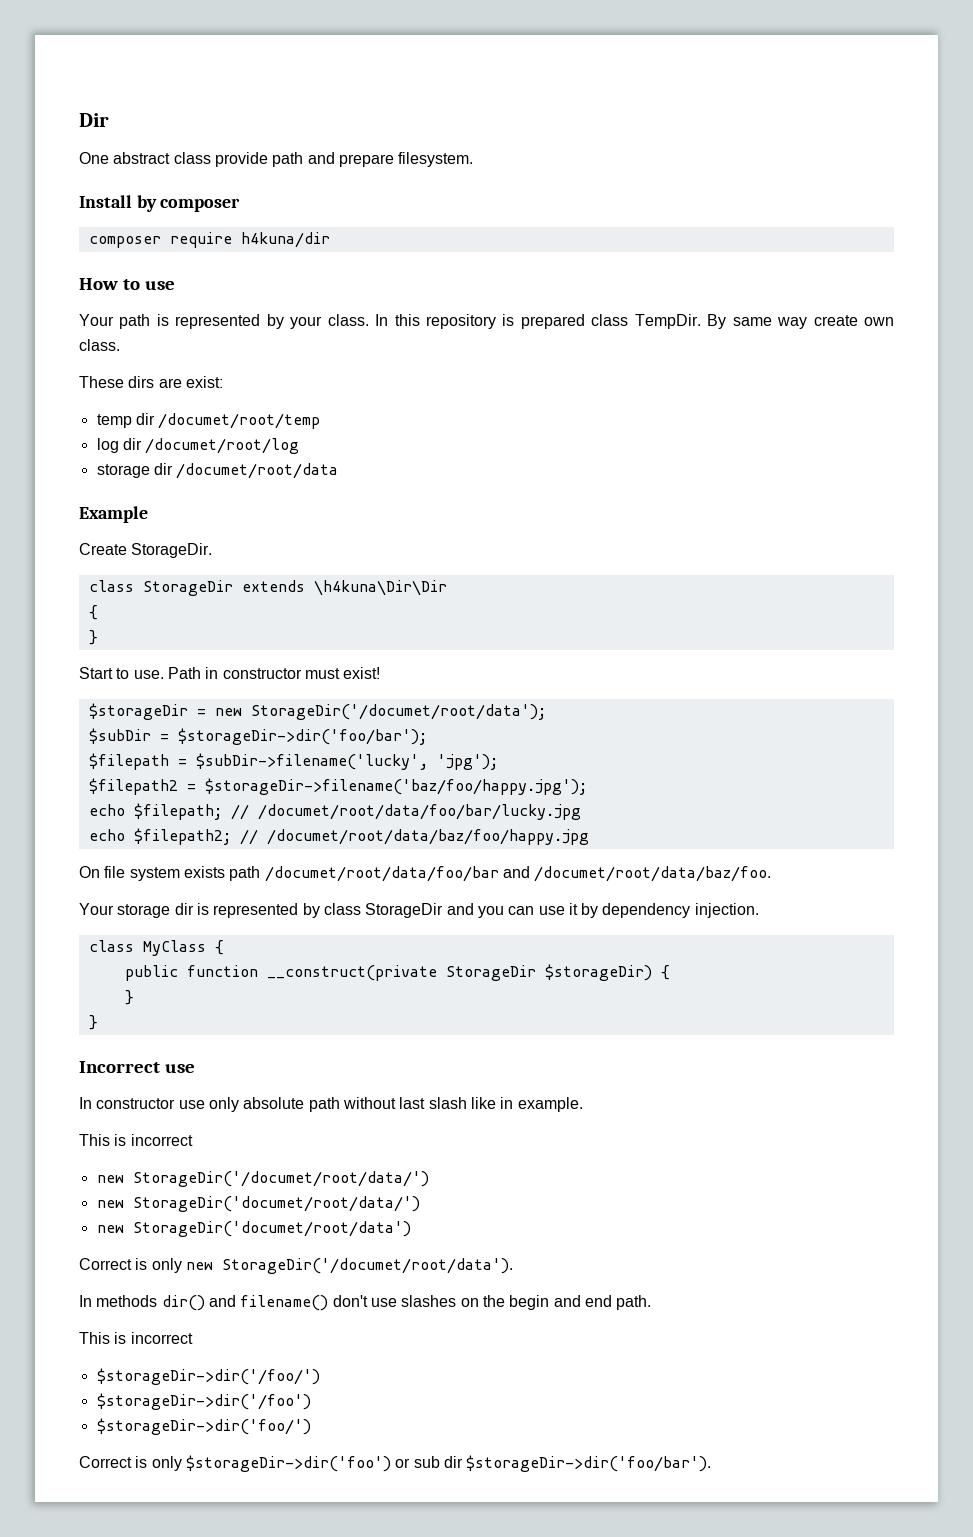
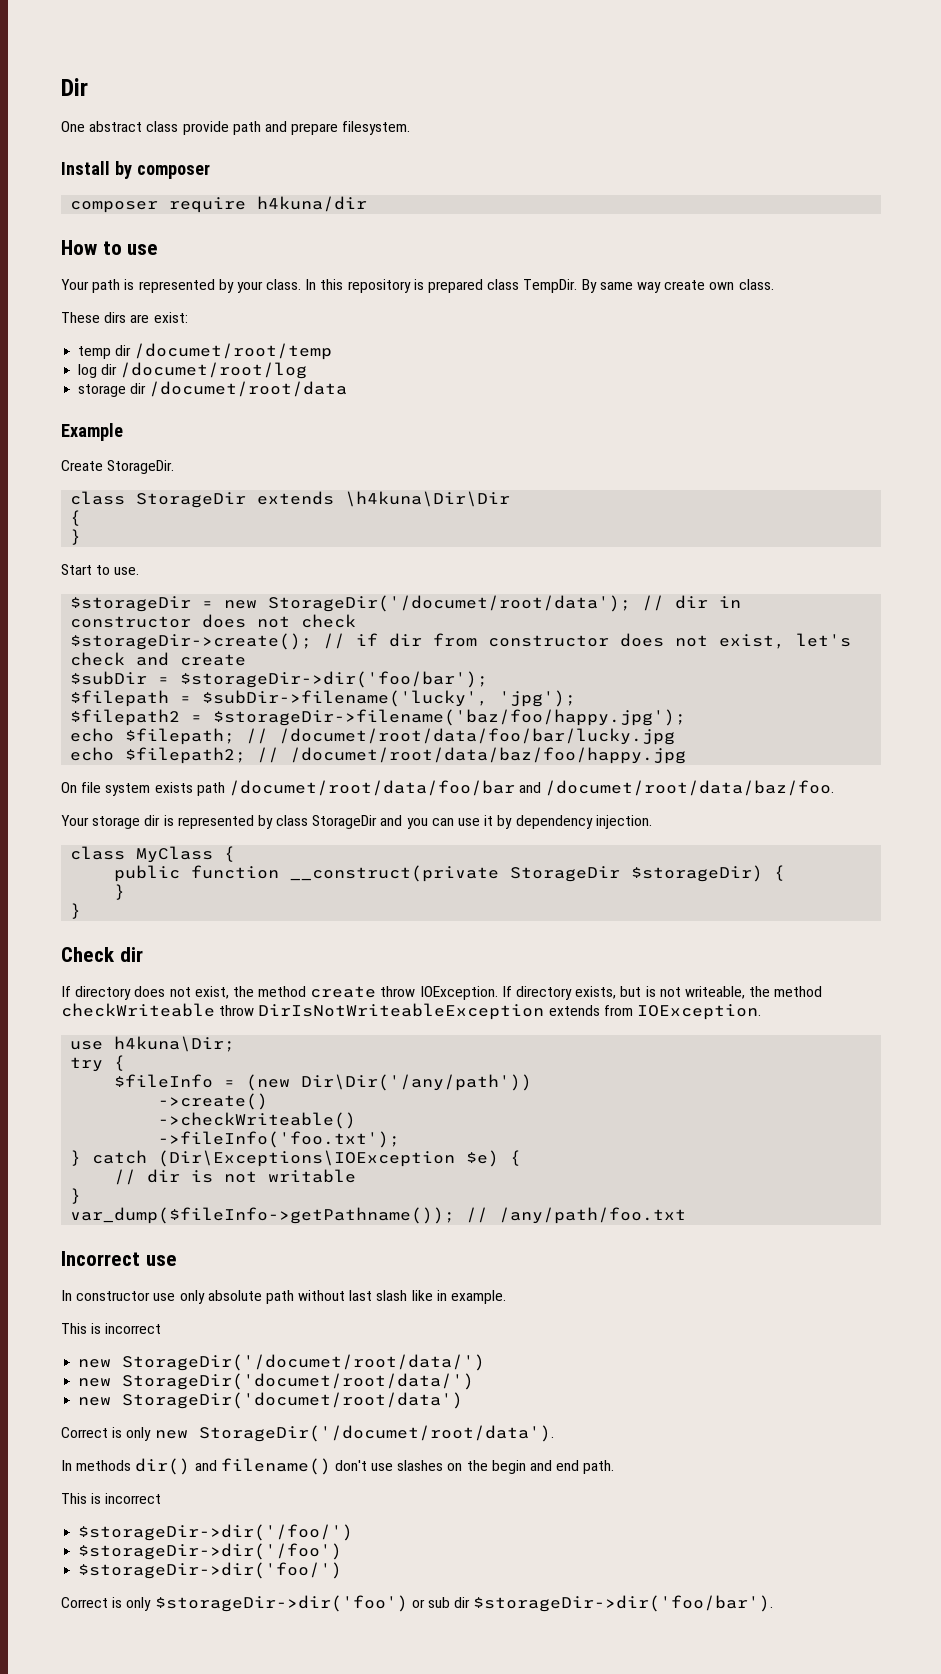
[167,667,381,679] Path in constructor must exist! -> (140, 571) none
(546, 712) none -> [642,595,742,611] [70,614,357,628] [70,633,852,650] [70,652,247,666] // dir in constructor does not check // $storageDir->create(); // if dir from constructor does not exist, let's check and create
(98, 1022) none -> [61,947,143,962] [61,986,823,1000] [61,1003,761,1020] [70,1036,236,1052] [70,1055,126,1072] [114,1074,533,1091] [158,1093,269,1110] [158,1112,357,1129] [158,1131,401,1148] [70,1150,522,1167] [114,1169,357,1185] [70,1188,82,1204] [70,1207,687,1224] // Check dir // If directory does not exist, the method create throw IOException. If directory exists, but is not writeable, the method checkWriteable throw DirIsNotWriteableException extends from IOException. // use h4kuna\Dir; // try { // $fileInfo = (new Dir\Dir('/any/path')) // ->create() // ->checkWriteable() // ->fileInfo('foo.txt'); // } catch (Dir\Exceptions\IOException $e) { // // dir is not writable // } // var_dump($fileInfo->getPathname()); // /any/path/foo.txt

